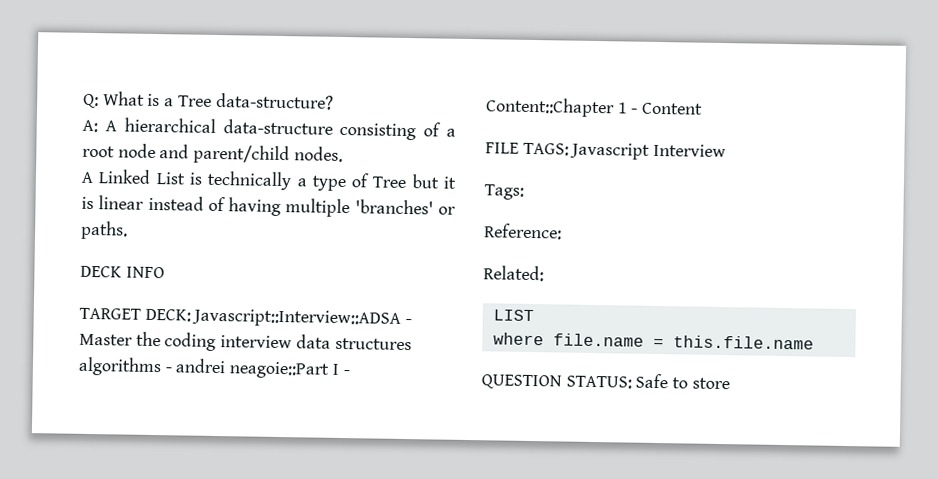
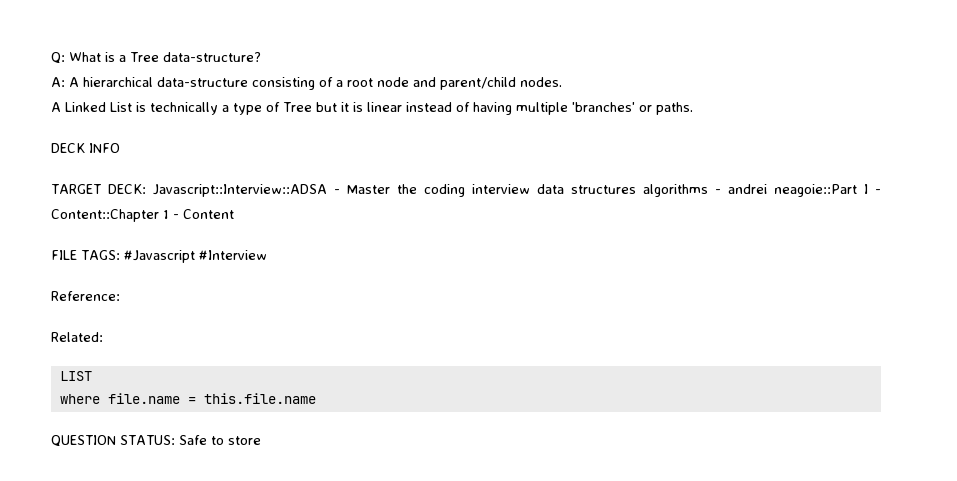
[570,142,727,160] [484,184,524,200] Javascript Interview // Tags: -> [124,250,267,263] #Javascript #Interview

